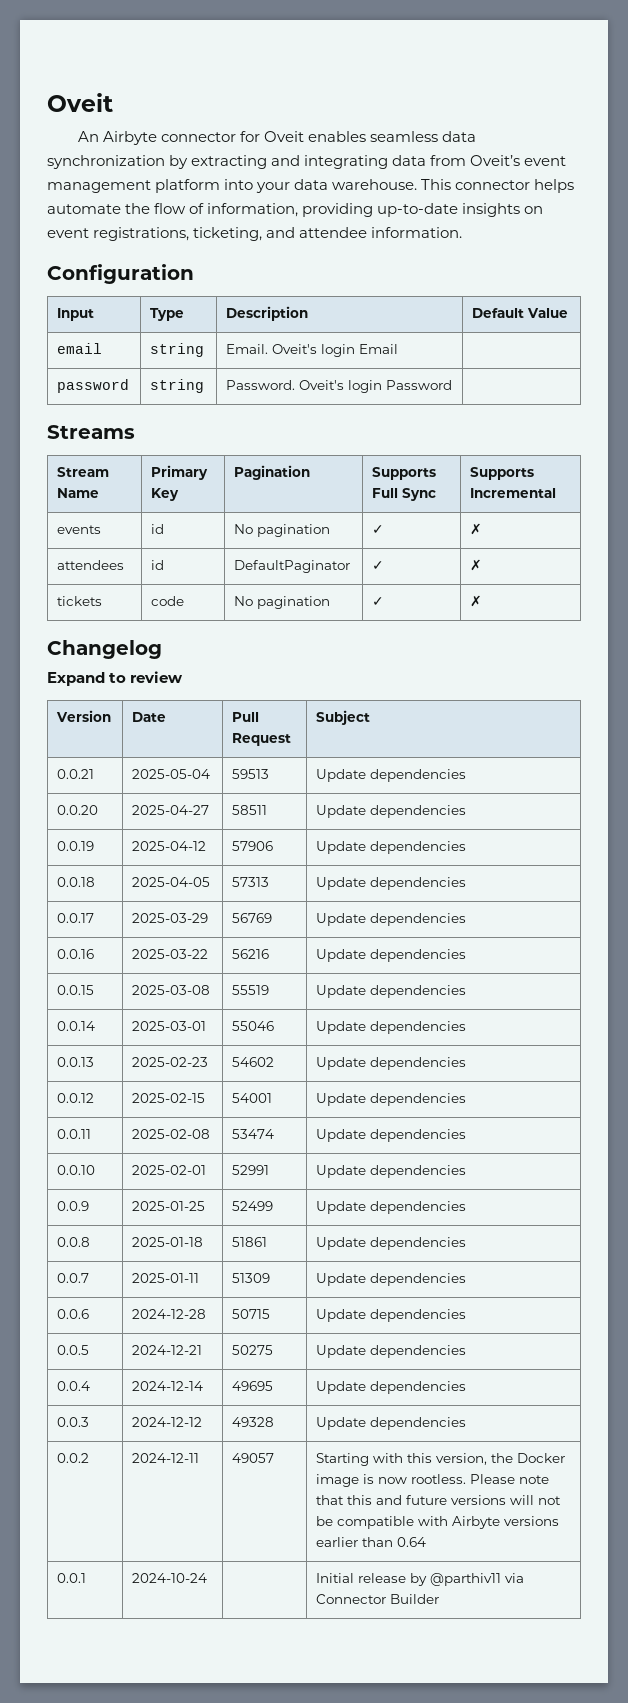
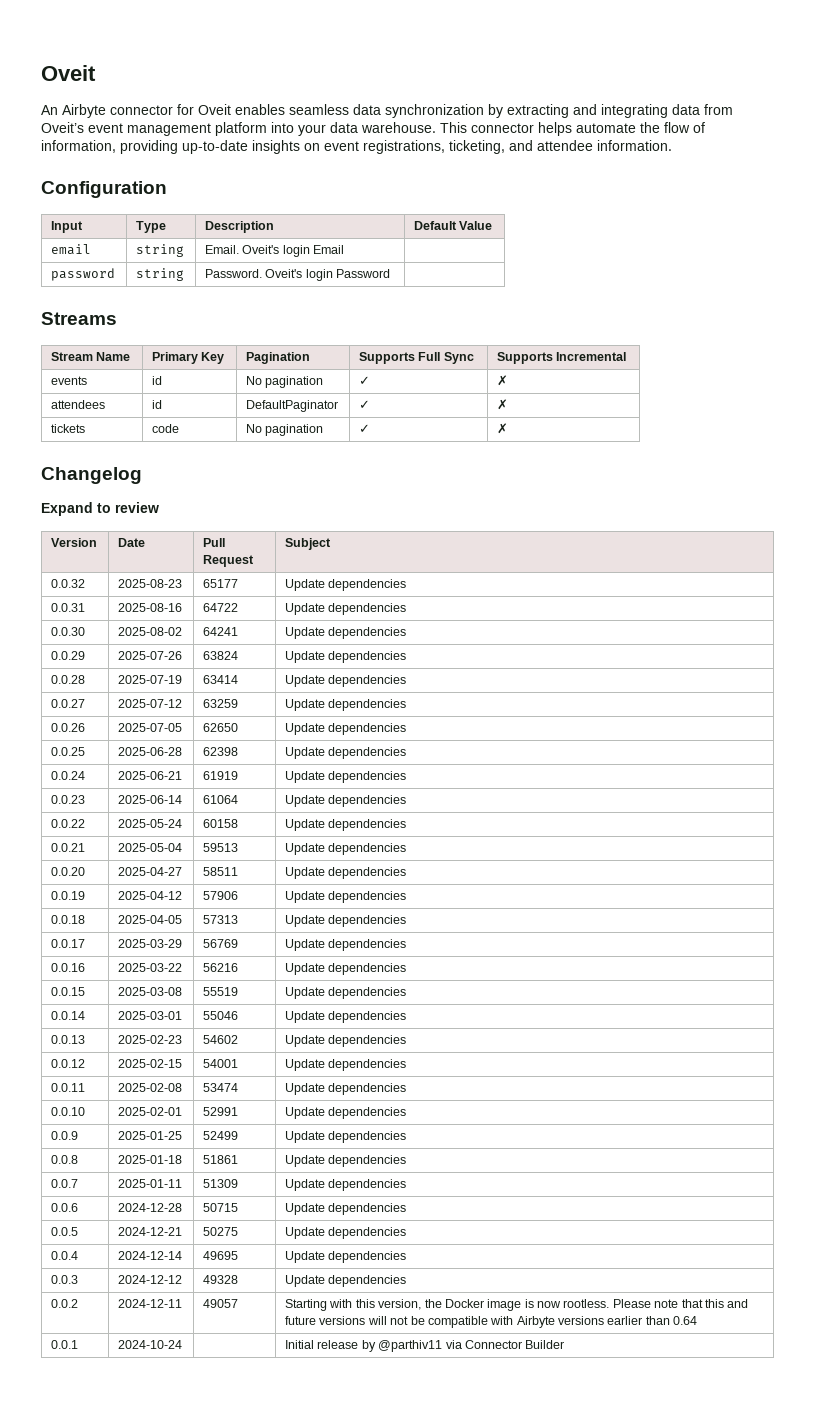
(371, 717) none -> [51,579,86,588] [118,579,183,588] [203,579,239,588] [285,579,407,591] [51,603,86,612] [118,603,183,612] [203,603,239,612] [285,603,407,615] [51,627,86,636] [118,627,183,636] [203,627,239,636] [285,627,407,639] [51,651,86,660] [118,651,183,660] [203,651,239,660] [285,651,407,663] [51,675,86,684] [118,675,183,684] [203,675,239,684] [285,675,407,687] [51,699,86,708] [118,699,183,708] [203,699,239,708] [285,699,407,711] [51,723,86,732] [118,723,183,732] [203,723,239,732] [285,723,407,735] [51,747,86,756] [118,747,183,756] [203,747,239,756] [285,747,407,759] [51,771,86,780] [118,771,183,780] [203,771,239,780] [285,771,407,783] [51,795,86,804] [118,795,183,804] [203,795,239,804] [285,795,407,807] [51,819,86,828] [118,819,183,828] [203,819,239,828] [285,819,407,831] // 0.0.32 | 2025-08-23 | 65177 | Update dependencies // 0.0.31 | 2025-08-16 | 64722 | Update dependencies // 0.0.30 | 2025-08-02 | 64241 | Update dependencies // 0.0.29 | 2025-07-26 | 63824 | Update dependencies // 0.0.28 | 2025-07-19 | 63414 | Update dependencies // 0.0.27 | 2025-07-12 | 63259 | Update dependencies // 0.0.26 | 2025-07-05 | 62650 | Update dependencies // 0.0.25 | 2025-06-28 | 62398 | Update dependencies // 0.0.24 | 2025-06-21 | 61919 | Update dependencies // 0.0.23 | 2025-06-14 | 61064 | Update dependencies // 0.0.22 | 2025-05-24 | 60158 | Update dependencies

